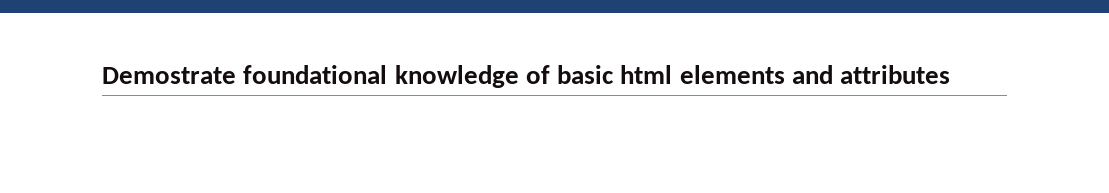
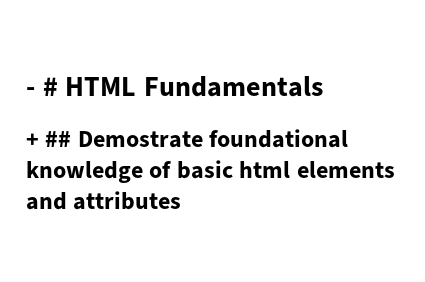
(102, 75) none -> [26,76,323,97] [26,131,72,147] - # HTML Fundamentals // + ##

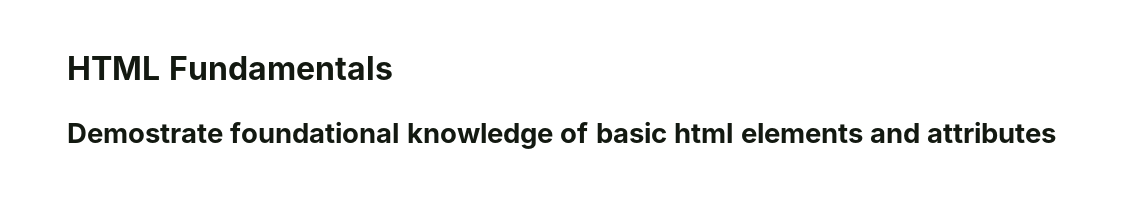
[26,77,58,96] - # -> (67, 68) none
[26,131,72,147] + ## -> (393, 68) none

